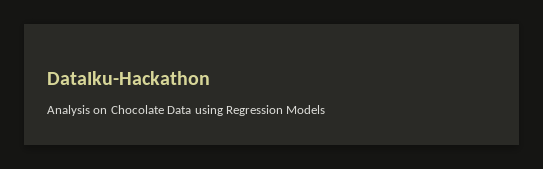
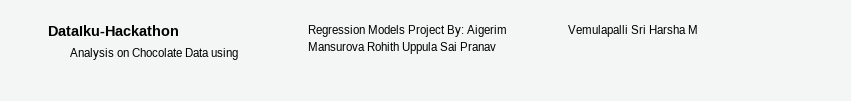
(326, 109) none -> [408,25,508,37] [308,42,497,54] [568,25,699,37] Project By: Aigerim Mansurova Rohith Uppula Sai Pranav Vemulapalli Sri Harsha M

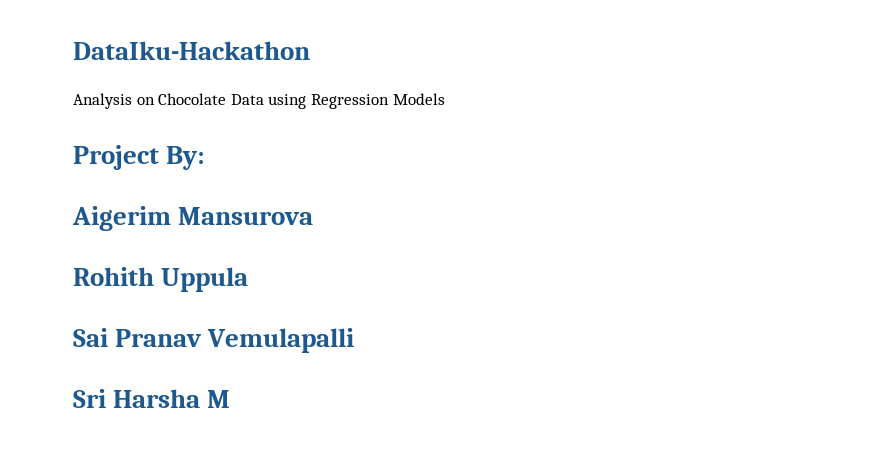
(406, 29) none -> (445, 99) //
(465, 31) none -> (206, 158) //
(365, 46) none -> (314, 216) //
(439, 48) none -> (249, 279) //
(628, 31) none -> (355, 340) //

